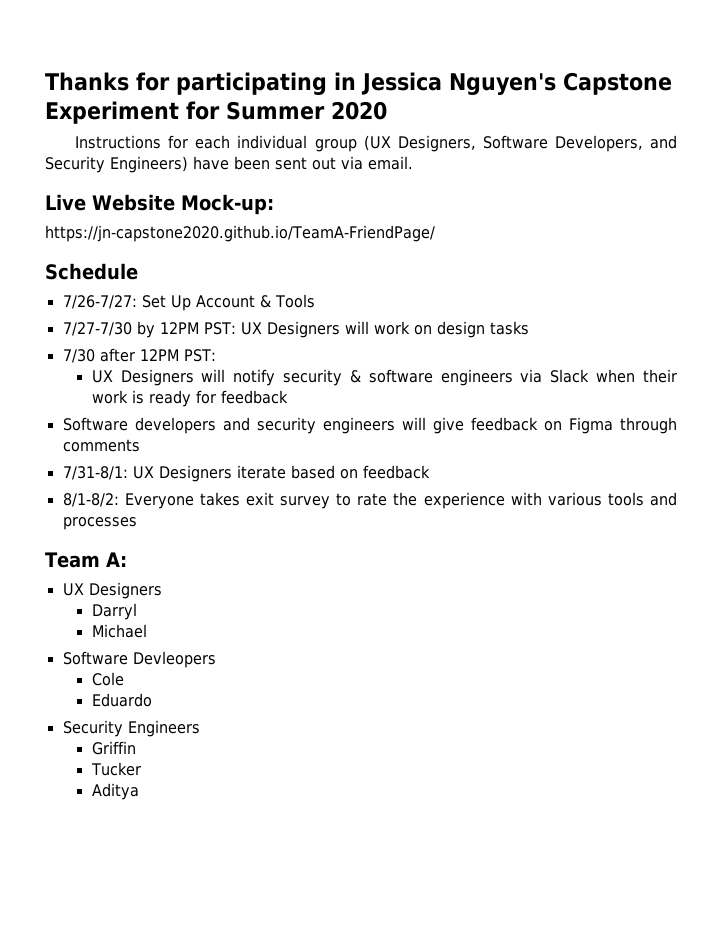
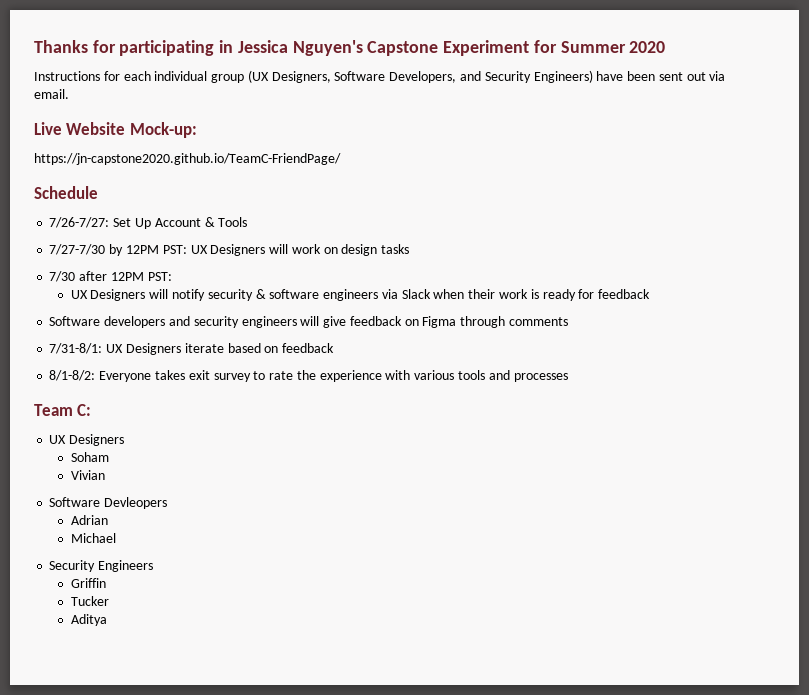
[45,225,435,242] https://jn-capstone2020.github.io/TeamA-FriendPage/ -> [34,153,341,165] https://jn-capstone2020.github.io/TeamC-FriendPage/
[105,552,127,567] A: -> [77,404,92,416] C:
[91,603,137,620] [91,624,147,638] Darryl // Michael -> [70,452,109,462] [70,470,105,480] Soham // Vivian
[91,672,124,686] [91,693,152,707] Cole // Eduardo -> [70,515,108,525] [70,533,116,543] Adrian // Michael

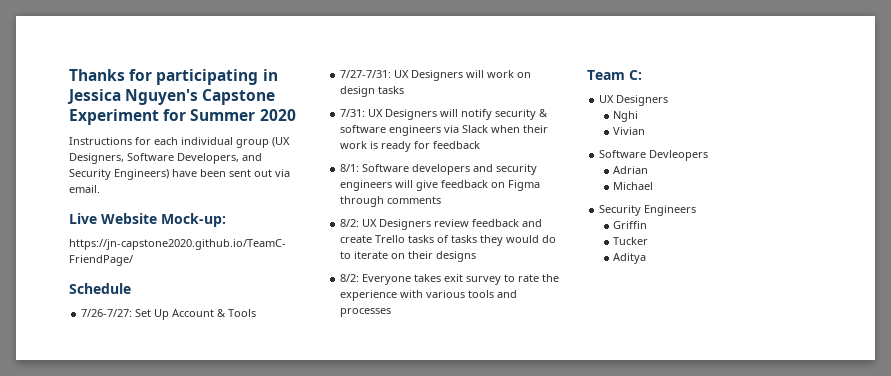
[49,244,187,256] 7/27-7/30 by 12PM PST: -> [340,70,392,78] 7/27-7/31:
[49,271,172,282] 7/30 after 12PM PST: // -> [340,109,366,117] 7/31:
(651, 294) none -> [340,164,360,172] 8/1:
[49,343,335,355] [49,370,96,381] 7/31-8/1: UX Designers iterate based on feedback // 8/1-8/2: -> [340,219,543,230] [340,235,557,246] [340,251,477,262] [340,274,360,282] 8/2: UX Designers review feedback and create Trello tasks of tasks they would do to iterate on their designs // 8/2:
[70,452,109,462] Soham -> [613,111,639,122] Nghi

